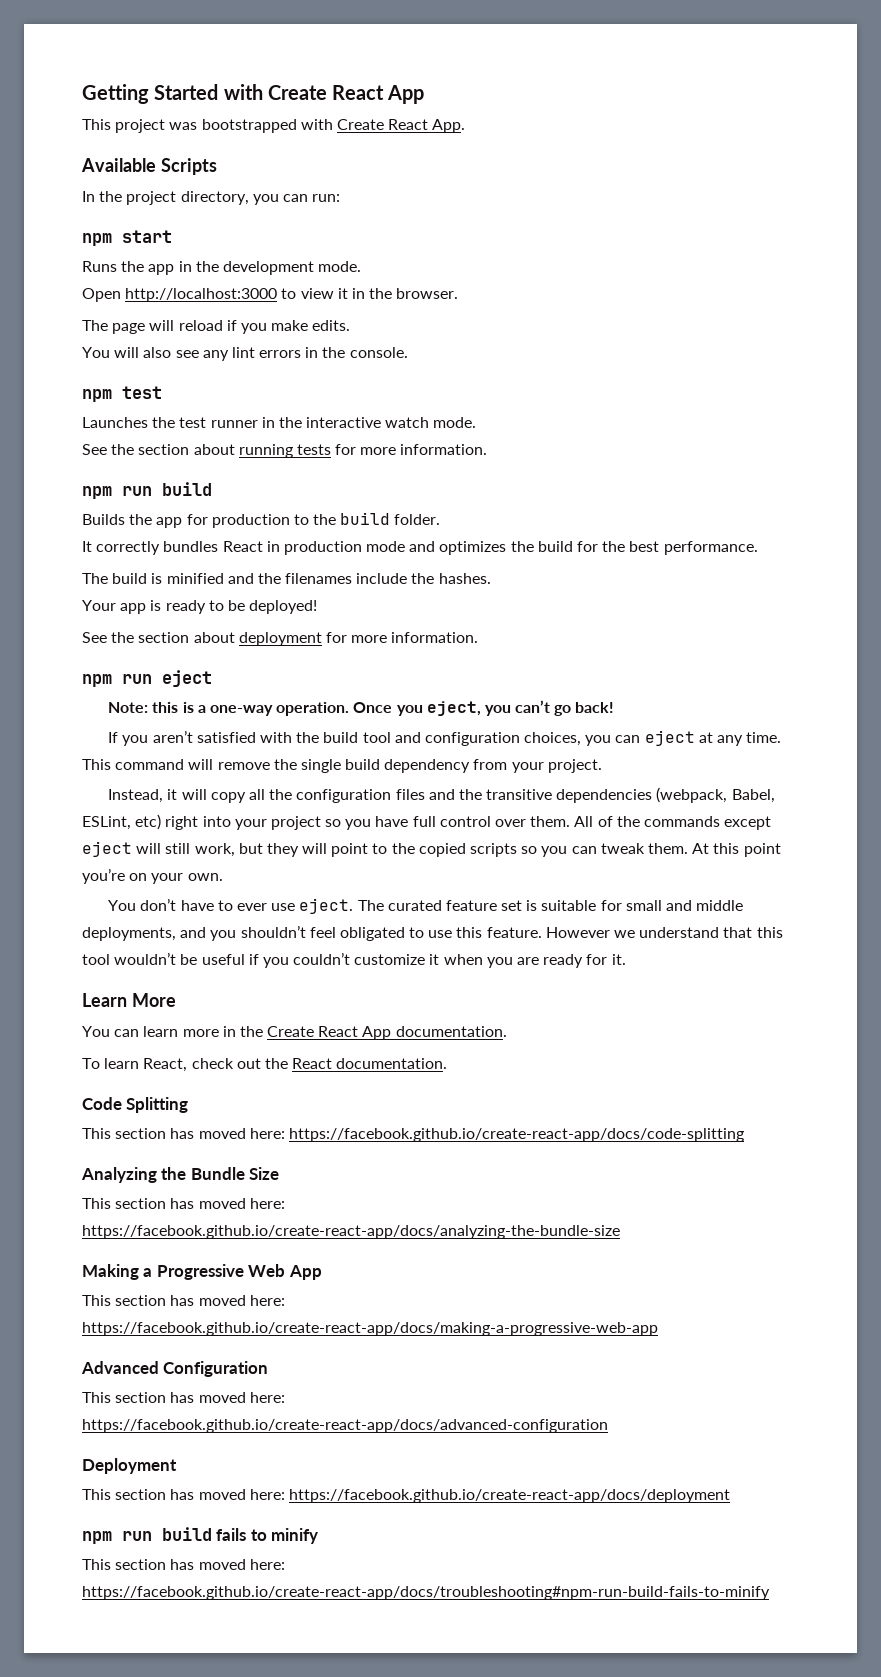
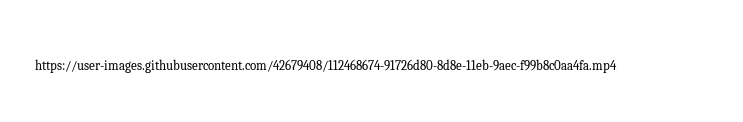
[82,84,425,104] [82,119,466,133] [81,158,217,175] [82,191,341,205] [82,230,172,246] [82,261,362,275] [82,288,459,302] [82,320,351,334] [82,347,408,361] [82,386,162,402] [82,417,477,428] [82,444,488,458] [82,482,212,499] [82,512,441,528] [82,541,758,555] [82,573,491,584] [82,600,318,614] [82,632,479,646] [82,670,212,687] [108,700,615,716] [108,730,782,746] [82,759,602,773] [108,787,775,803] [82,814,772,830] [82,841,781,857] [82,868,223,884] [108,898,744,914] [82,925,783,941] [82,952,626,968] [82,993,176,1007] [82,1026,507,1040] [82,1058,448,1072] [82,1097,189,1113] [82,1128,744,1142] [81,1167,280,1183] [82,1198,285,1209] [82,1225,620,1239] [82,1264,322,1280] [82,1295,285,1306] [82,1322,658,1336] [81,1361,269,1377] [82,1392,285,1403] [82,1419,608,1433] [82,1458,177,1474] [82,1489,730,1503] [82,1527,319,1544] [82,1559,285,1570] [82,1586,770,1600] Getting Started with Create React App // This project was bootstrapped with Create React App. // Available Scripts // In the project directory, you can run: // npm start // Runs the app in the development mode. // Open http://localhost:3000 to view it in the browser. // The page will reload if you make edits. // You will also see any lint errors in the console. // npm test // Launches the test runner in the interactive watch mode. // See the section about running tests for more information. // npm run build // Builds the app for production to the build folder. // It correctly bundles React in production mode and optimizes the build for the best performance. // The build is minified and the filenames include the hashes. // Your app is ready to be deployed! // See the section about deployment for more information. // npm run eject // Note: this is a one-way operation. Once you eject, you can’t go back! // If you aren’t satisfied with the build tool and configuration choices, you can eject at any time. This command will remove the single build dependency from your project. // Instead, it will copy all the configuration files and the transitive dependencies (webpack, Babel, ESLint, etc) right into your project so you have full control over them. All of the commands except eject will still work, but they will point to the copied scripts so you can tweak them. At this point you’re on your own. // You don’t have to ever use eject. The curated feature set is suitable for small and middle deployments, and you shouldn’t feel obligated to use this feature. However we understand that this tool wouldn’t be useful if you couldn’t customize it when you are ready for it. // Learn More // You can learn more in the Create React App documentation. // To learn React, check out the React documentation. // Code Splitting // This section has moved here: https://facebook.github.io/create-react-app/docs/code-splitting // Analyzing the Bundle Size // This section has moved here: https://facebook.github.io/create-react-app/docs/analyzing-the-bundle-size // Making a Progressive Web App // This section has moved here: https://facebook.github.io/create-react-app/docs/making-a-progressive-web-app // Advanced Configuration // This section has moved here: https://facebook.github.io/create-react-app/docs/advanced-configuration // Deployment // This section has moved here: https://facebook.github.io/create-react-app/docs/deployment // npm run build fails to minify // This section has moved here: https://facebook.github.io/create-react-app/docs/troubleshooting#npm-run-build-fails-to-minify -> [35,59,617,73] https://user-images.githubusercontent.com/42679408/112468674-91726d80-8d8e-11eb-9aec-f99b8c0aa4fa.mp4

